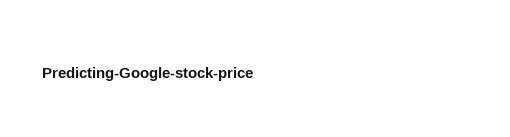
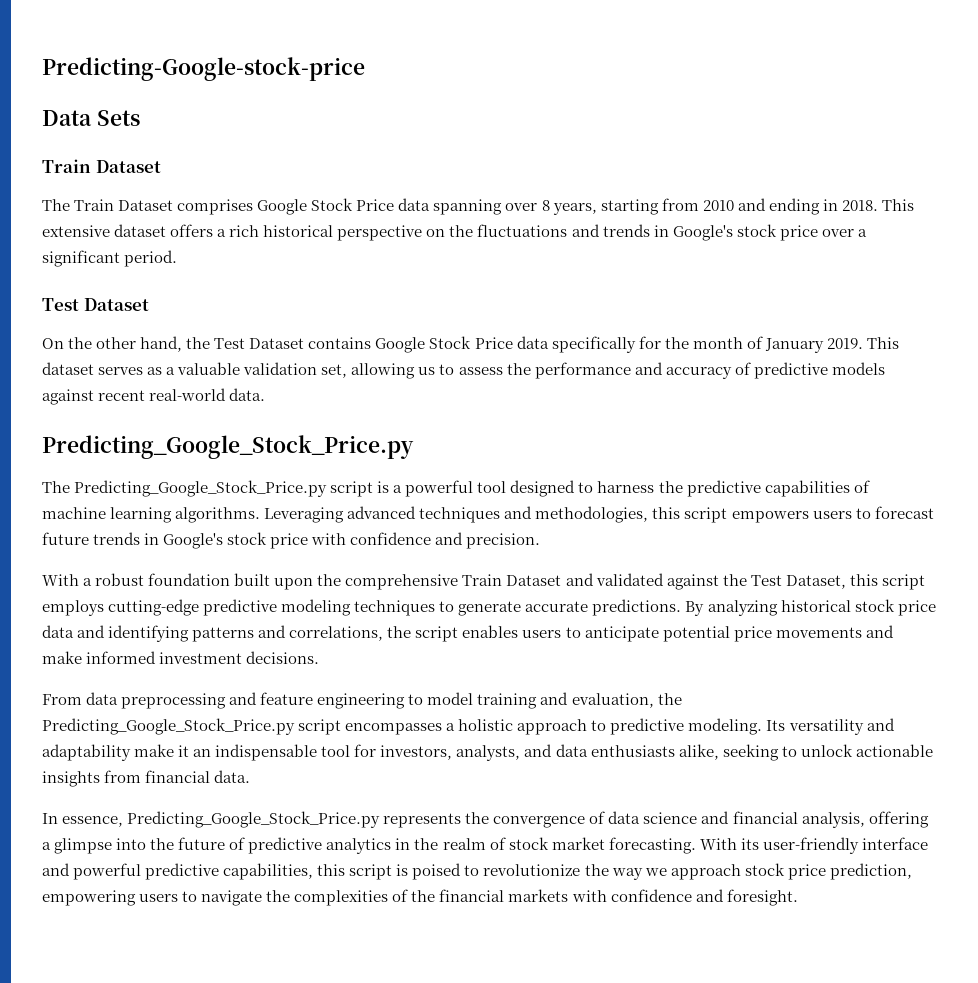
(253, 74) none -> [42,110,140,126] [42,159,161,173] [42,198,914,215] [42,224,867,241] [42,250,178,267] [42,298,149,311] [42,336,899,353] [42,362,885,379] [42,388,266,405] [42,435,414,459] [42,480,870,497] [42,506,934,523] [42,532,541,549] [42,573,925,590] [42,599,936,616] [42,625,894,642] [42,651,320,664] [42,692,682,709] [42,718,895,735] [42,744,933,761] [42,770,251,787] [42,811,929,828] [42,837,928,854] [42,863,912,880] [42,889,798,906] // Data Sets // Train Dataset // The Train Dataset comprises Google Stock Price data spanning over 8 years, starting from 2010 and ending in 2018. This extensive dataset offers a rich historical perspective on the fluctuations and trends in Google's stock price over a significant period. // Test Dataset // On the other hand, the Test Dataset contains Google Stock Price data specifically for the month of January 2019. This dataset serves as a valuable validation set, allowing us to assess the performance and accuracy of predictive models against recent real-world data. // Predicting_Google_Stock_Price.py // The Predicting_Google_Stock_Price.py script is a powerful tool designed to harness the predictive capabilities of machine learning algorithms. Leveraging advanced techniques and methodologies, this script empowers users to forecast future trends in Google's stock price with confidence and precision. // With a robust foundation built upon the comprehensive Train Dataset and validated against the Test Dataset, this script employs cutting-edge predictive modeling techniques to generate accurate predictions. By analyzing historical stock price data and identifying patterns and correlations, the script enables users to anticipate potential price movements and make informed investment decisions. // From data preprocessing and feature engineering to model training and evaluation, the Predicting_Google_Stock_Price.py script encompasses a holistic approach to predictive modeling. Its versatility and adaptability make it an indispensable tool for investors, analysts, and data enthusiasts alike, seeking to unlock actionable insights from financial data. // In essence, Predicting_Google_Stock_Price.py represents the convergence of data science and financial analysis, offering a glimpse into the future of predictive analytics in the realm of stock market forecasting. With its user-friendly interface and powerful predictive capabilities, this script is poised to revolutionize the way we approach stock price prediction, empowering users to navigate the complexities of the financial markets with confidence and foresight.

